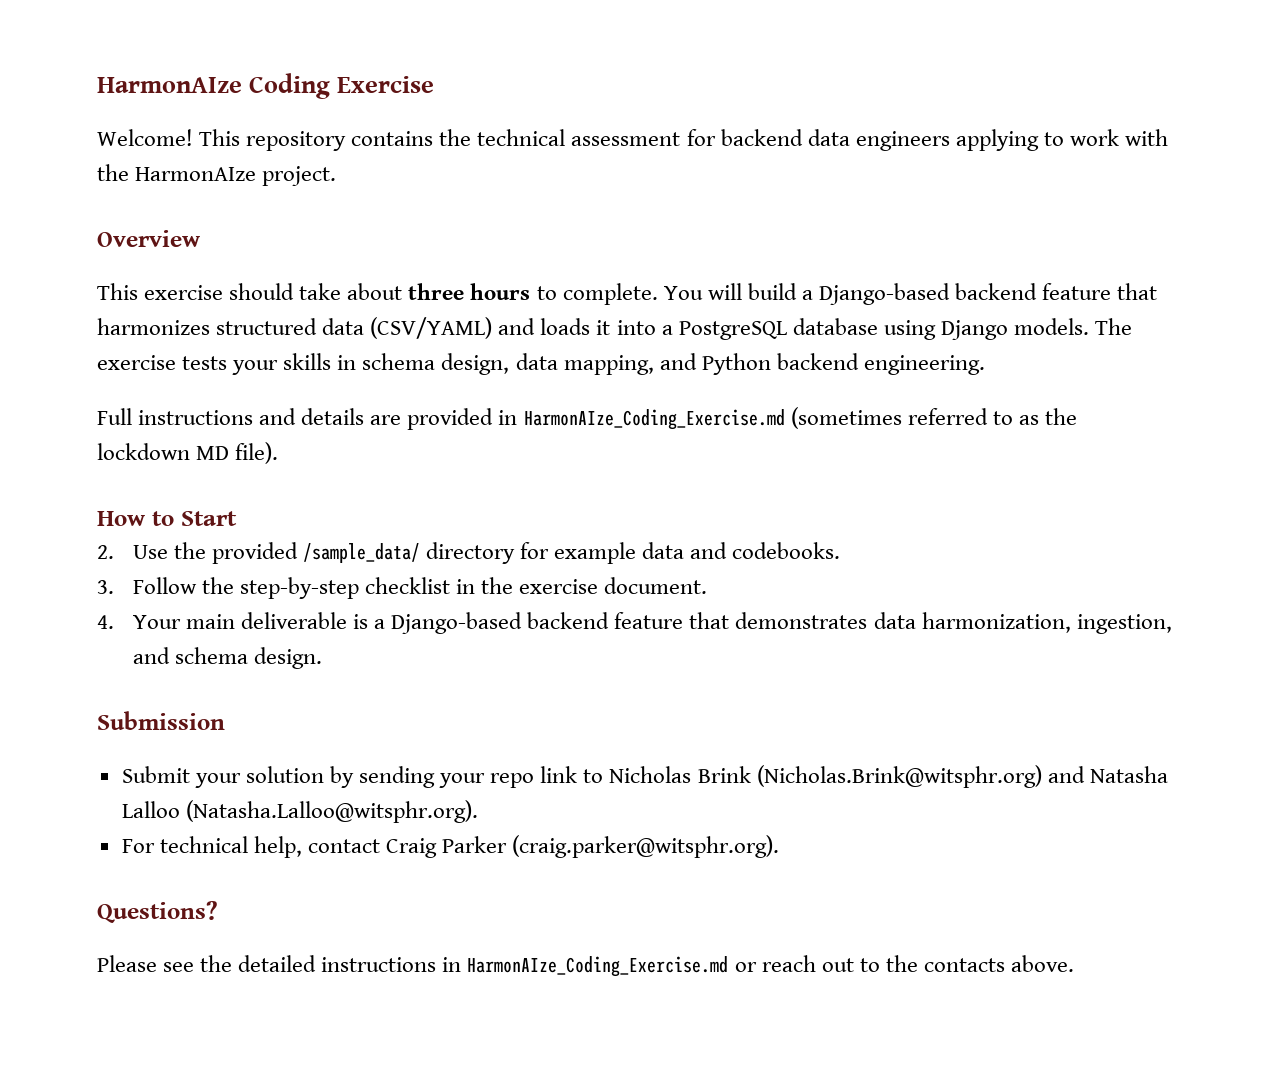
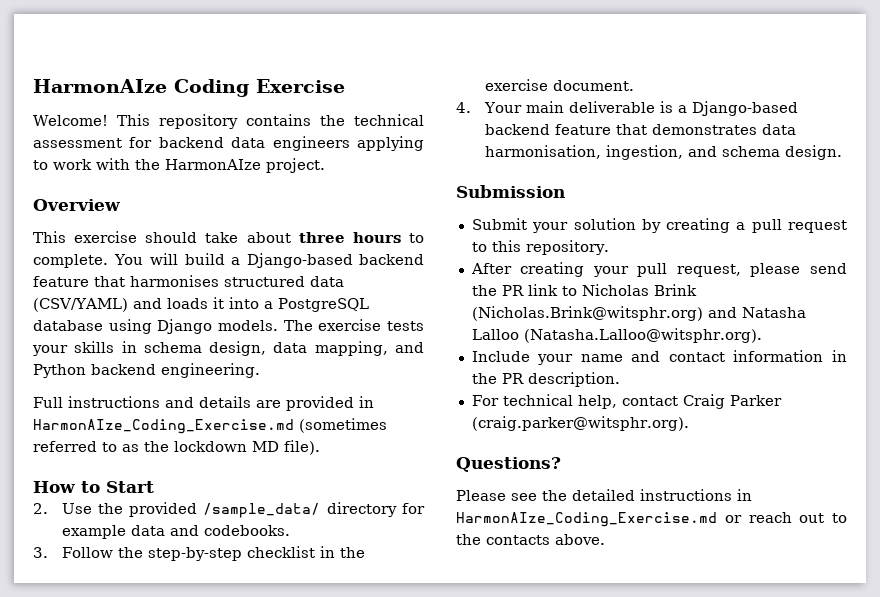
[97,318,210,335] harmonizes -> [130,275,219,287] harmonises
[921,612,1071,633] harmonization, -> [484,145,601,159] harmonisation,
[359,766,535,788] sending your repo -> [666,218,847,233] [471,240,609,255] [470,262,847,277] [471,285,524,296] creating a pull request to this repository. // After creating your pull request, please send the PR
(478, 811) none -> [471,350,847,365] [471,372,620,387] // Include your name and contact information in the PR description.

